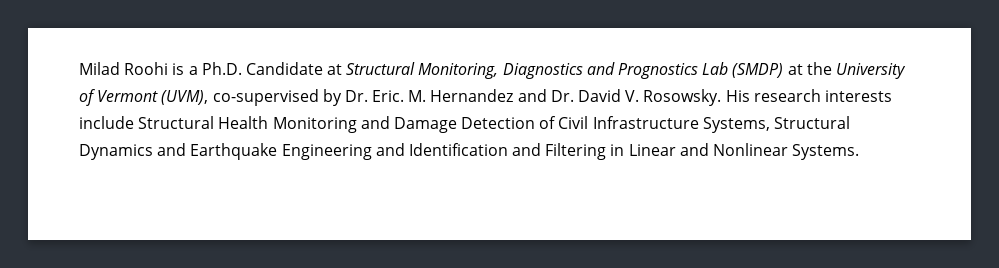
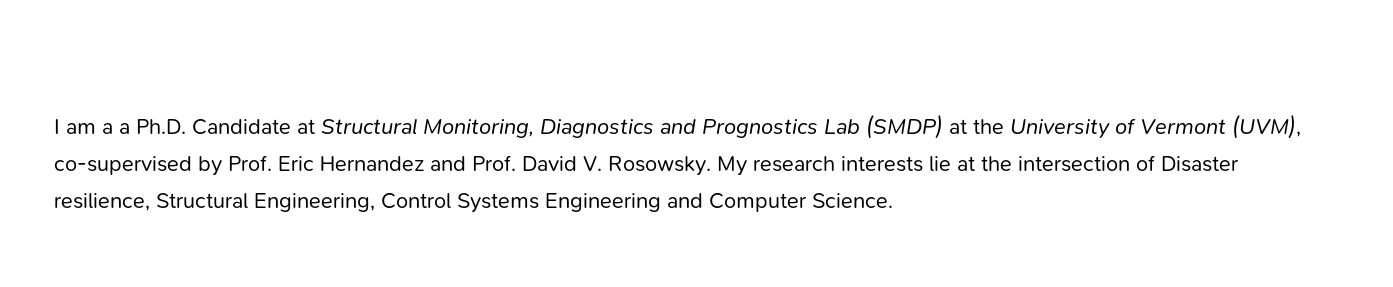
[79,62,185,75] Milad Roohi is -> [54,119,113,134] I am a
[344,90,427,102] Dr. Eric. M. -> [228,155,314,171] Prof. Eric
[550,90,574,102] Dr. -> [472,155,516,171] Prof.
[725,90,750,102] His -> [717,156,747,176] My
[79,116,851,133] [79,143,860,160] include Structural Health Monitoring and Damage Detection of Civil Infrastructure Systems, Structural Dynamics and Earthquake Engineering and Identification and Filtering in Linear and Nonlinear Systems. -> [929,155,1239,172] [54,193,893,213] lie at the intersection of Disaster resilience, Structural Engineering, Control Systems Engineering and Computer Science.

